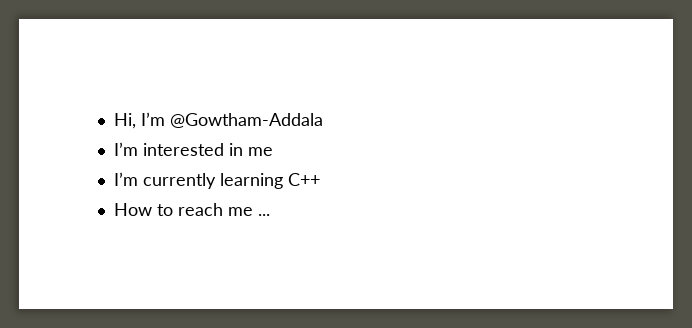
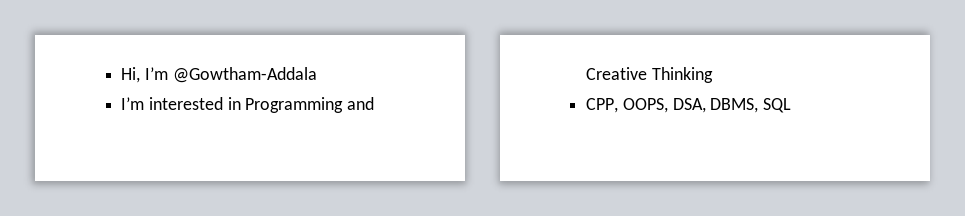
[247,147,273,156] [113,172,320,189] [113,203,270,216] me // I’m currently learning C++ // How to reach me ... -> [245,97,375,113] [586,67,713,83] [586,98,792,113] Programming and Creative Thinking // CPP, OOPS, DSA, DBMS, SQL

